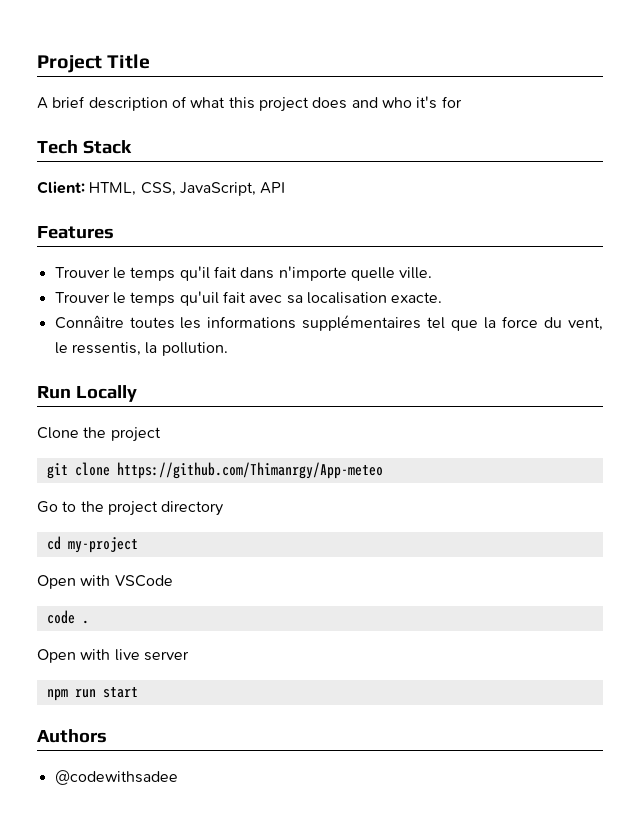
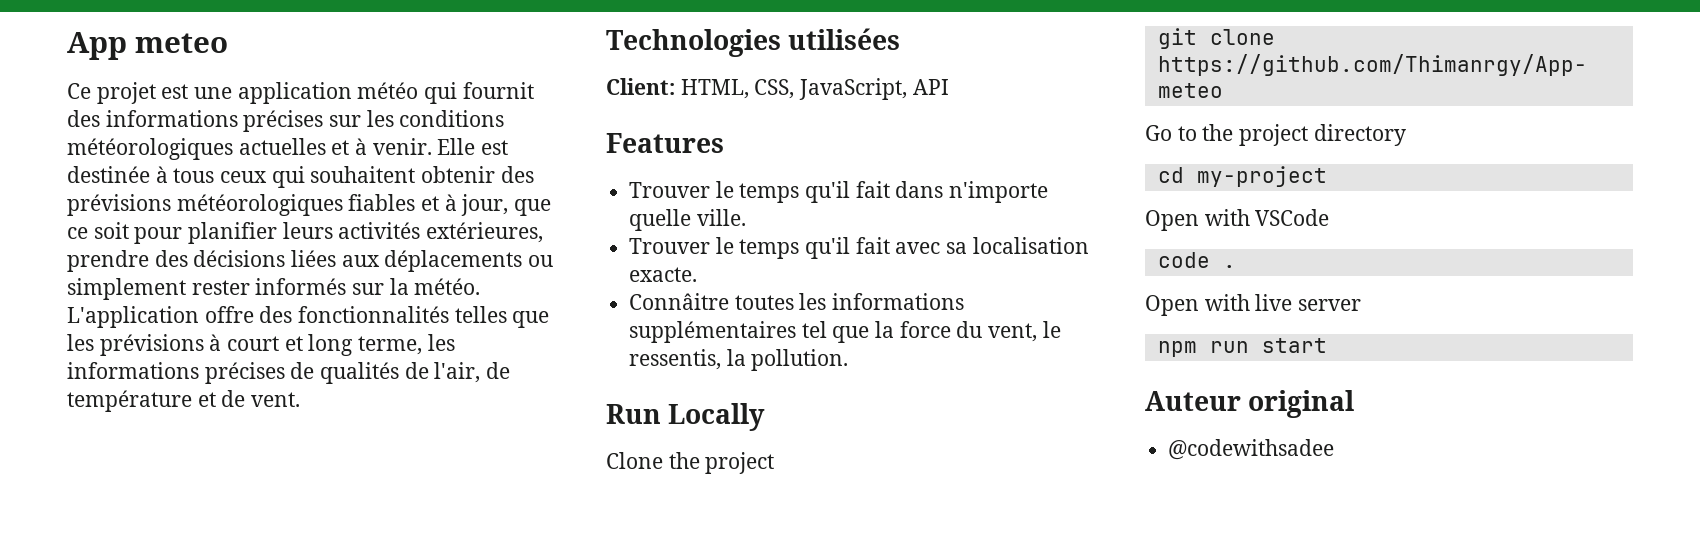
[37,54,151,73] [37,96,462,112] [37,140,132,154] Project Title // A brief description of what this project does and who it's for // Tech Stack -> [67,32,228,60] [67,82,534,104] [67,110,505,132] [67,138,509,160] [67,166,534,188] [67,194,552,216] [67,222,544,244] [67,250,554,272] [67,278,481,300] [67,306,550,328] [67,334,455,356] [67,362,511,384] [67,390,301,412] [606,28,901,57] App meteo // Ce projet est une application météo qui fournit des informations précises sur les conditions météorologiques actuelles et à venir. Elle est destinée à tous ceux qui souhaitent obtenir des prévisions météorologiques fiables et à jour, que ce soit pour planifier leurs activités extérieures, prendre des décisions liées aux déplacements ou simplement rester informés sur la météo. L'application offre des fonctionnalités telles que les prévisions à court et long terme, les informations précises de qualités de l'air, de température et de vent. // Technologies utilisées
[179,291,219,306] qu'uil -> [805,237,851,259] qu'il
[37,729,107,743] Authors -> [1145,390,1355,418] Auteur original

